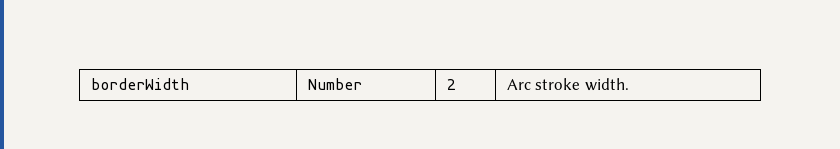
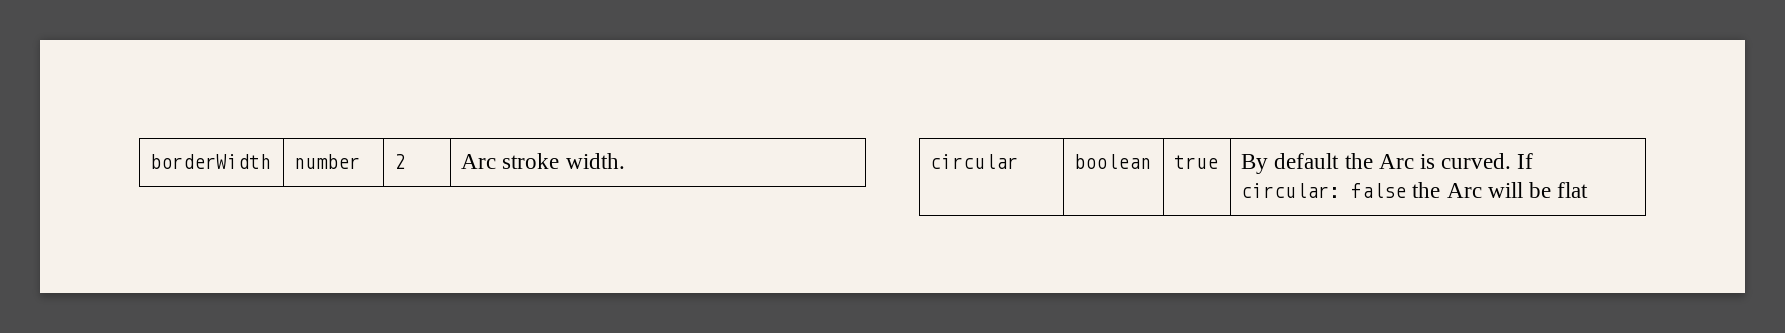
[307,78,362,90] Number -> [294,154,361,169] number
(629, 84) none -> [930,154,1019,169] [1074,154,1152,169] [1174,155,1219,169] [1241,153,1534,174] [1241,182,1589,198] // circular | boolean | true | By default the Arc is curved. If circular: false the Arc will be flat

